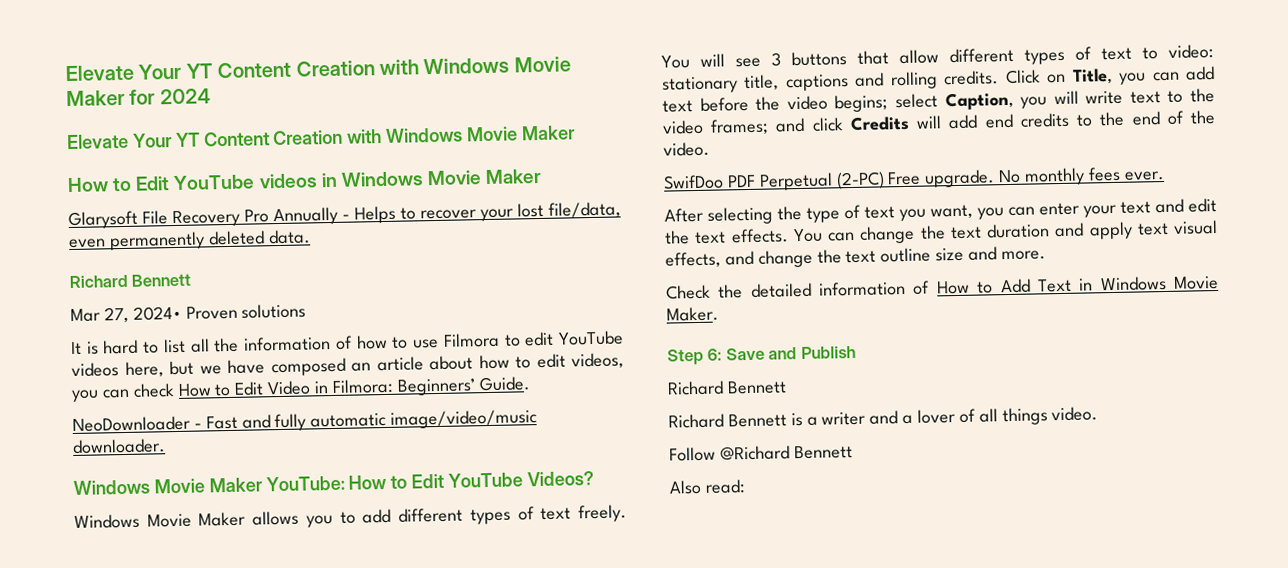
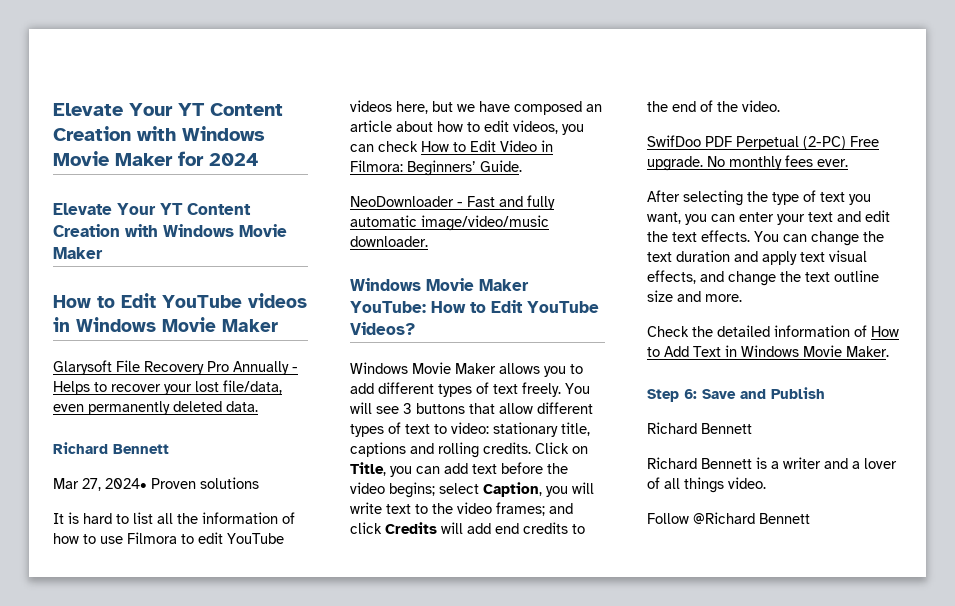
[669,479,746,495] // Also read: -> (810, 518) none

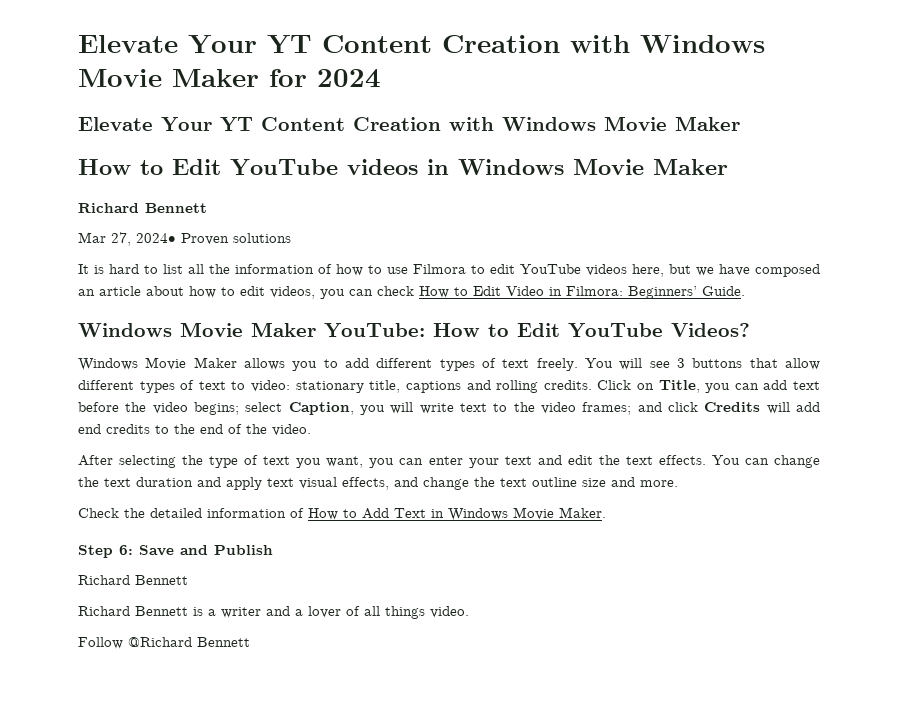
[53,360,298,375] [53,380,282,395] [53,401,258,415] // Glarysoft File Recovery Pro Annually - Helps to recover your lost file/data, even permanently deleted data. -> (728, 167) none
[350,195,555,210] [350,215,549,231] [350,236,428,247] // NeoDownloader - Fast and fully automatic image/video/music downloader. -> (745, 291) none
[647,135,879,150] [647,155,848,171] // SwifDoo PDF Perpetual (2-PC) Free upgrade. No monthly fees ever. -> (311, 430) none

